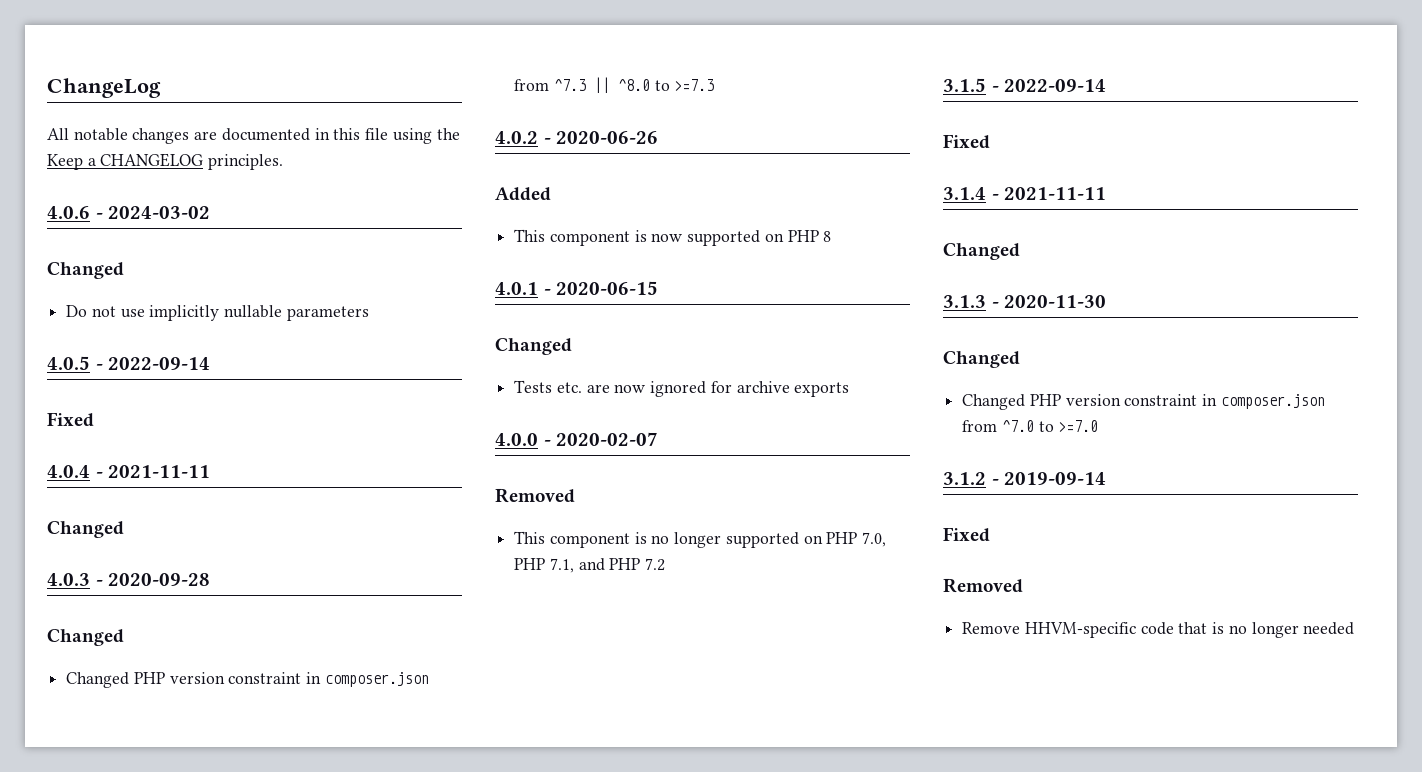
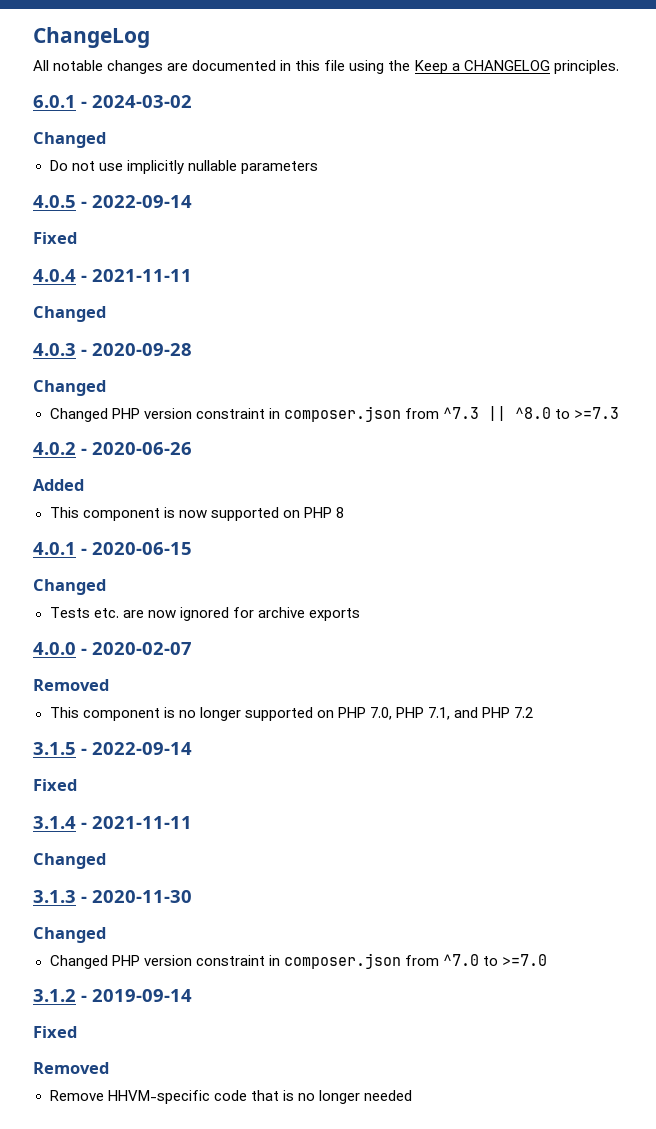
[47,206,90,219] 4.0.6 -> [33,95,76,108] 6.0.1

